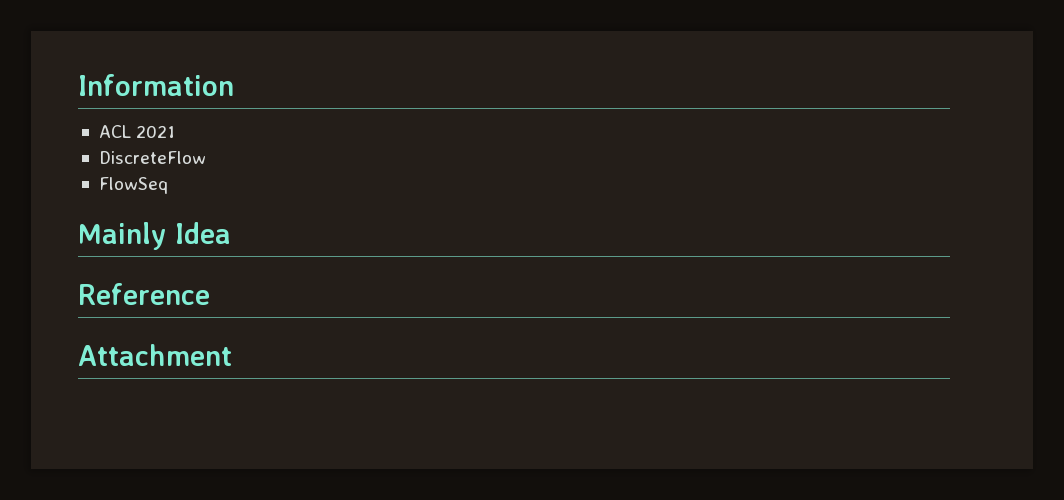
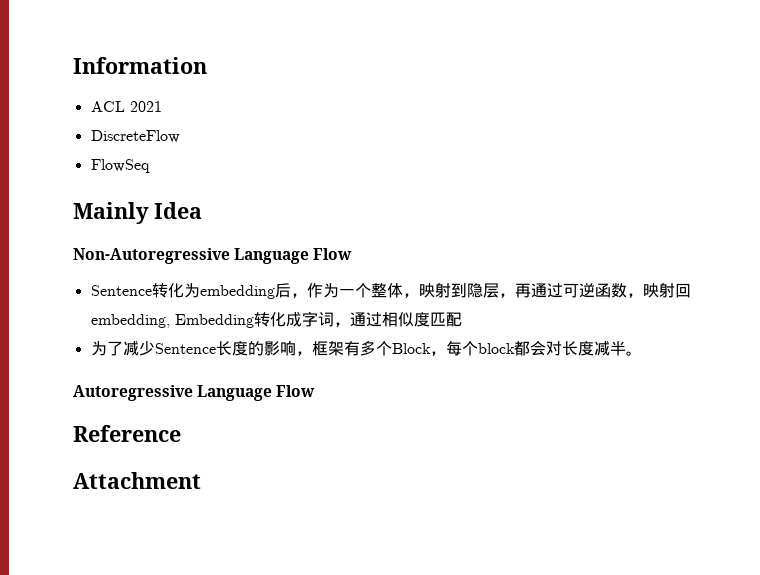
(231, 233) none -> [73,248,353,264] [90,283,691,299] [90,311,462,328] [90,340,642,356] [73,385,316,401] // Non-Autoregressive Language Flow // Sentence转化为embedding后，作为一个整体，映射到隐层，再通过可逆函数，映射回embedding, Embedding转化成字词，通过相似度匹配 // 为了减少Sentence长度的影响，框架有多个Block，每个block都会对长度减半。 // Autoregressive Language Flow

